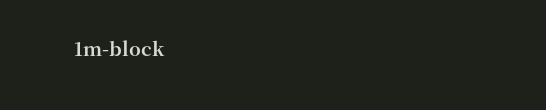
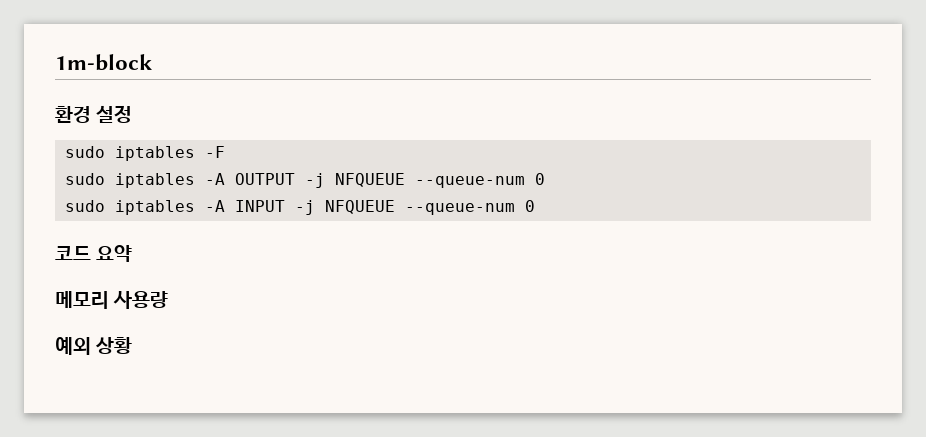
(165, 48) none -> [55,105,133,123] [65,146,226,161] [65,173,546,188] [65,200,536,215] [55,245,133,262] [55,291,169,309] [55,337,133,355] // 환경 설정 // sudo iptables -F // sudo iptables -A OUTPUT -j NFQUEUE --queue-num 0 // sudo iptables -A INPUT -j NFQUEUE --queue-num 0 // 코드 요약 // 메모리 사용량 // 예외 상황

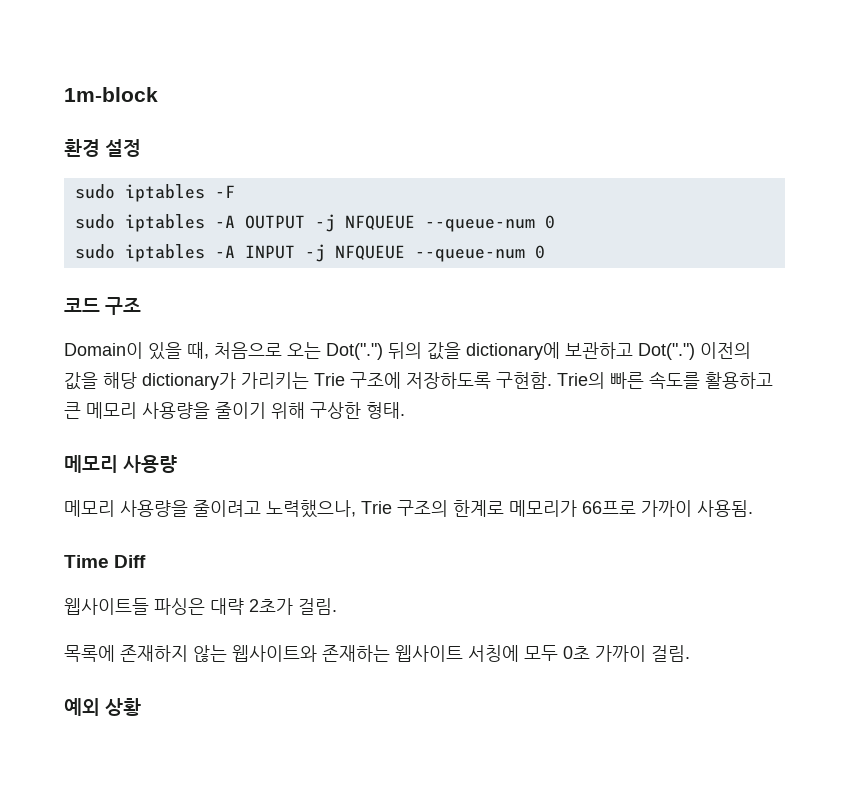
[96,245,133,262] [55,291,169,309] 요약 // 메모리 사용량 -> [105,297,142,315] [64,342,751,360] [64,371,773,390] [64,402,405,419] [64,455,178,473] [64,500,753,518] [64,555,147,568] [64,598,337,615] [64,645,690,662] 구조 // Domain이 있을 때, 처음으로 오는 Dot(".") 뒤의 값을 dictionary에 보관하고 Dot(".") 이전의 값을 해당 dictionary가 가리키는 Trie 구조에 저장하도록 구현함. Trie의 빠른 속도를 활용하고 큰 메모리 사용량을 줄이기 위해 구상한 형태. // 메모리 사용량 // 메모리 사용량을 줄이려고 노력했으나, Trie 구조의 한계로 메모리가 66프로 가까이 사용됨. // Time Diff // 웹사이트들 파싱은 대략 2초가 걸림. // 목록에 존재하지 않는 웹사이트와 존재하는 웹사이트 서칭에 모두 0초 가까이 걸림.

